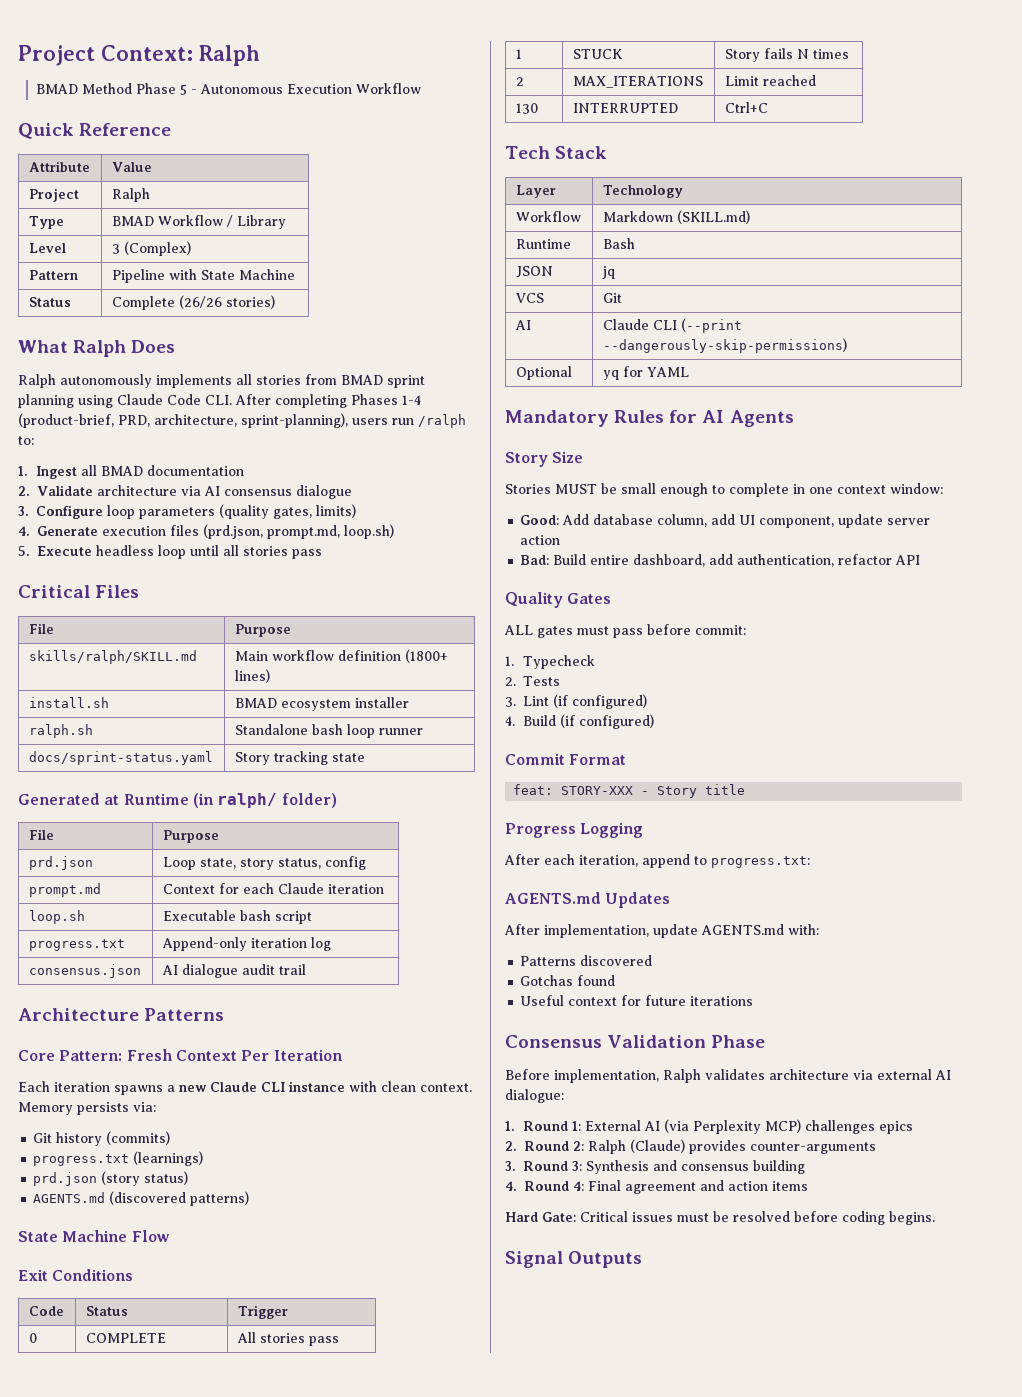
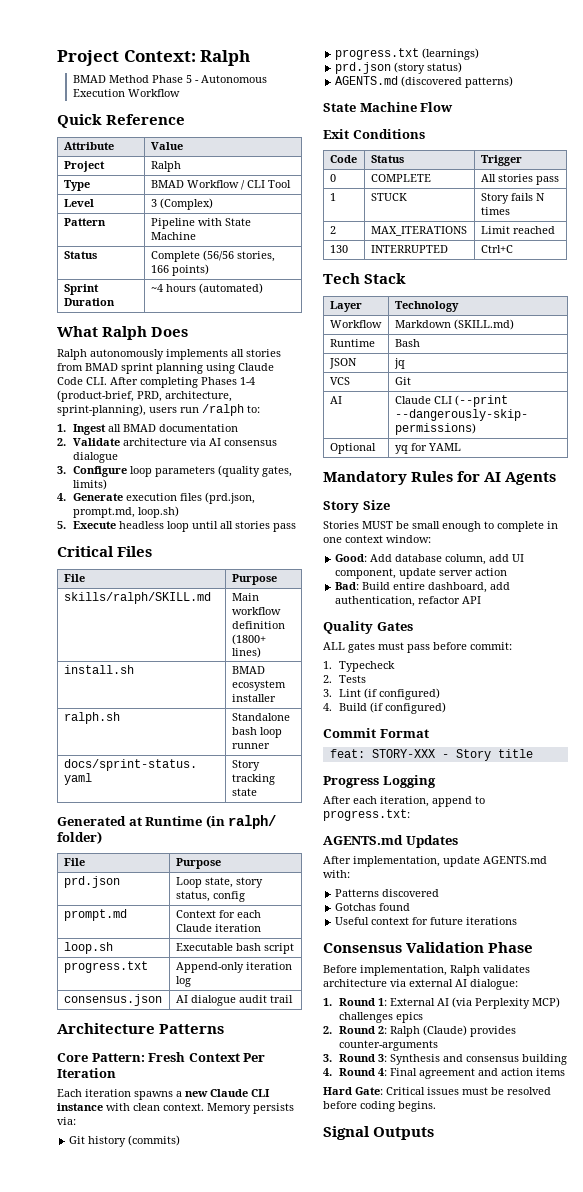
[236,215,286,229] Library -> [246,180,291,188] CLI Tool
[178,295,275,309] (26/26 stories) -> [202,250,275,262] [150,264,209,276] [63,284,99,295] [63,298,115,306] [150,283,263,294] (56/56 stories, 166 points) // Sprint Duration | ~4 hours (automated)

